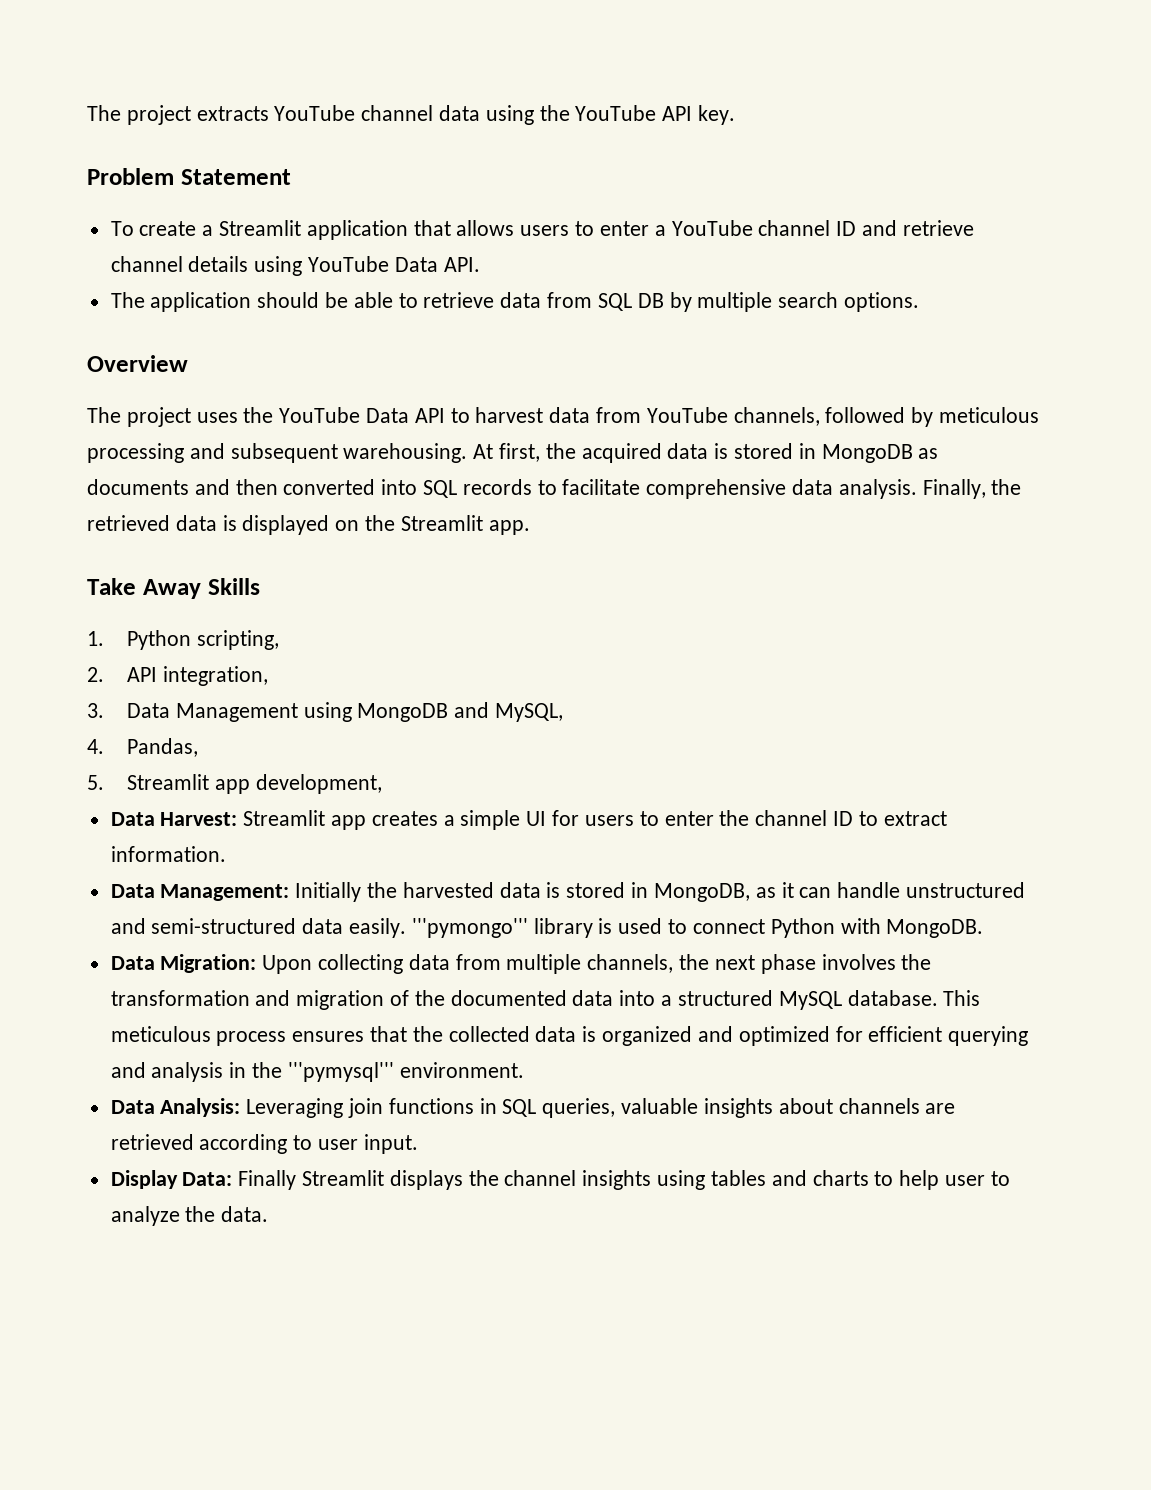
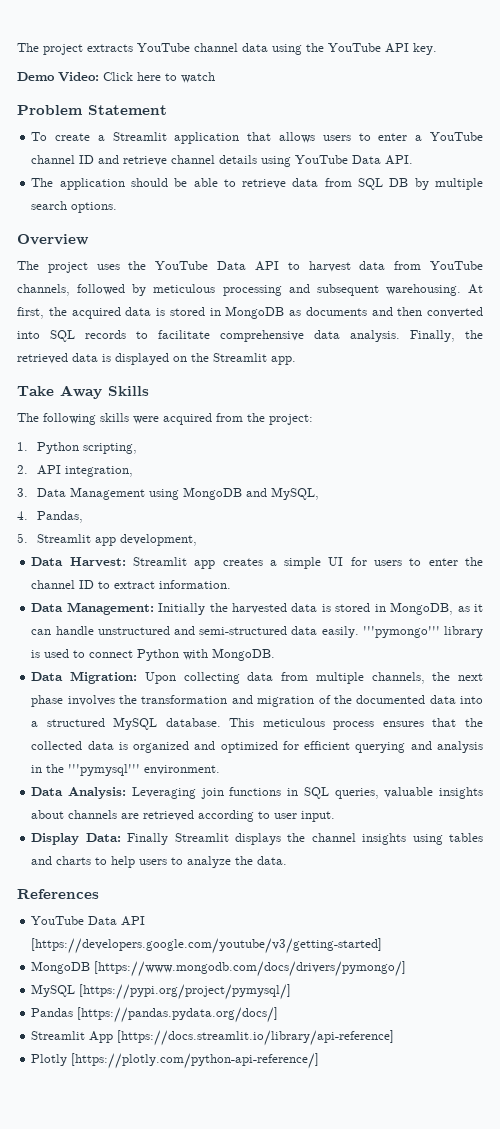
(736, 115) none -> [17,72,215,83] // Demo Video: Click here to watch
(260, 586) none -> [17,413,313,425] // The following skills were acquired from the project:
[944,1175,985,1186] user -> [139,859,168,865] users
(269, 1214) none -> [17,889,99,899] [31,916,146,926] [31,938,383,954] [31,961,407,977] [31,984,292,1000] [31,1007,279,1023] [31,1030,395,1046] [31,1053,320,1069] // References // YouTube Data API [https://developers.google.com/youtube/v3/getting-started] // MongoDB [https://www.mongodb.com/docs/drivers/pymongo/] // MySQL [https://pypi.org/project/pymysql/] // Pandas [https://pandas.pydata.org/docs/] // Streamlit App [https://docs.streamlit.io/library/api-reference] // Plotly [https://plotly.com/python-api-reference/]

